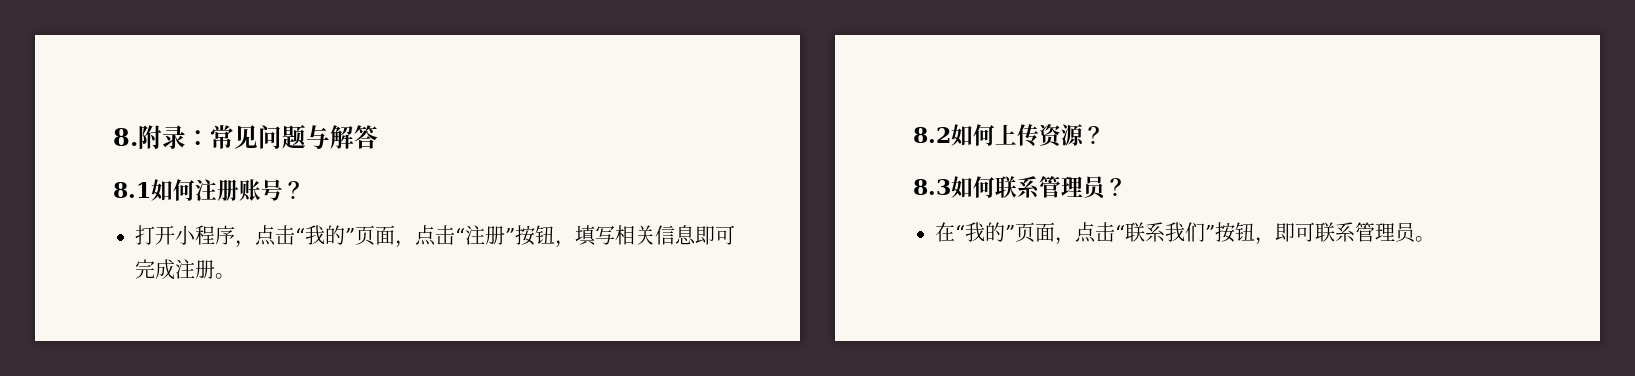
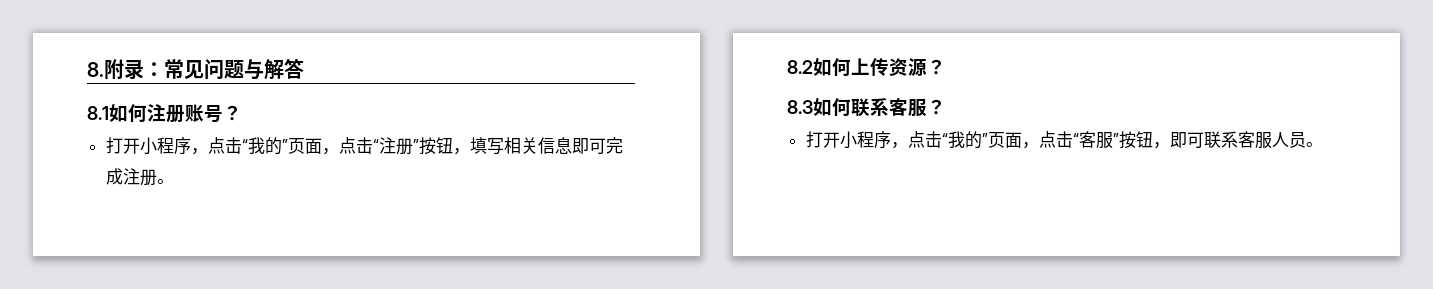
[1039,176,1127,200] [935,222,1205,245] 管理员？ // 在“我的”页面，点击“联系我们 -> [889,98,946,117] [805,131,1113,149] 客服？ // 打开小程序，点击“我的”页面，点击“客服
[1355,222,1395,242] 管理 -> [1237,131,1289,149] 客服人

